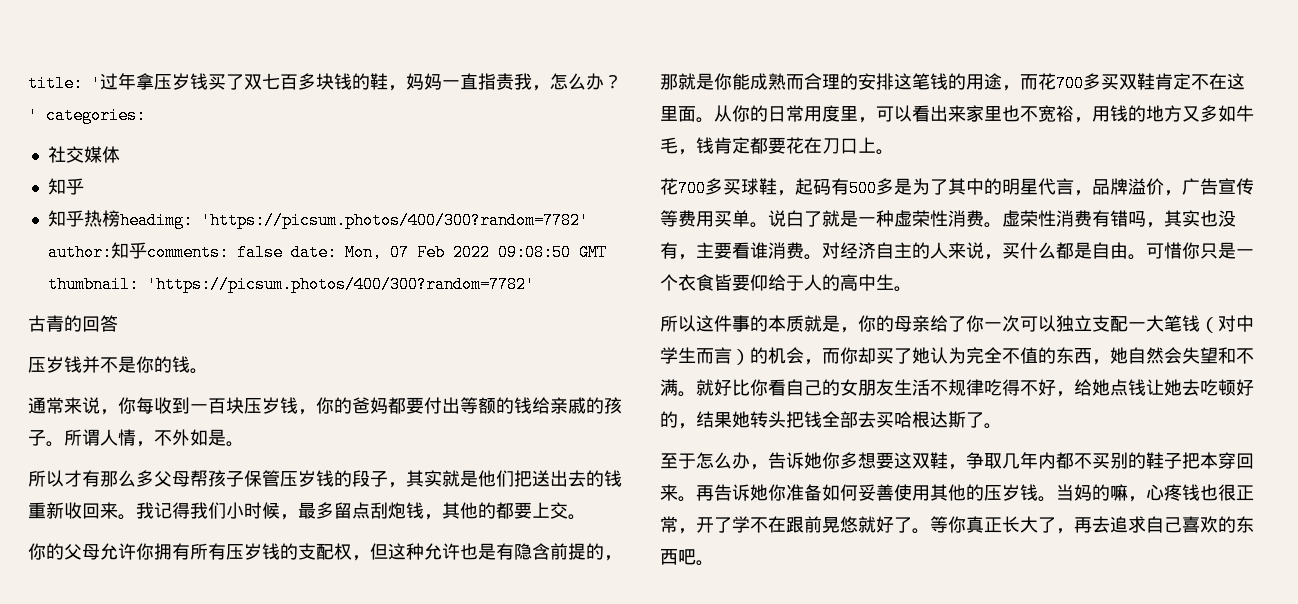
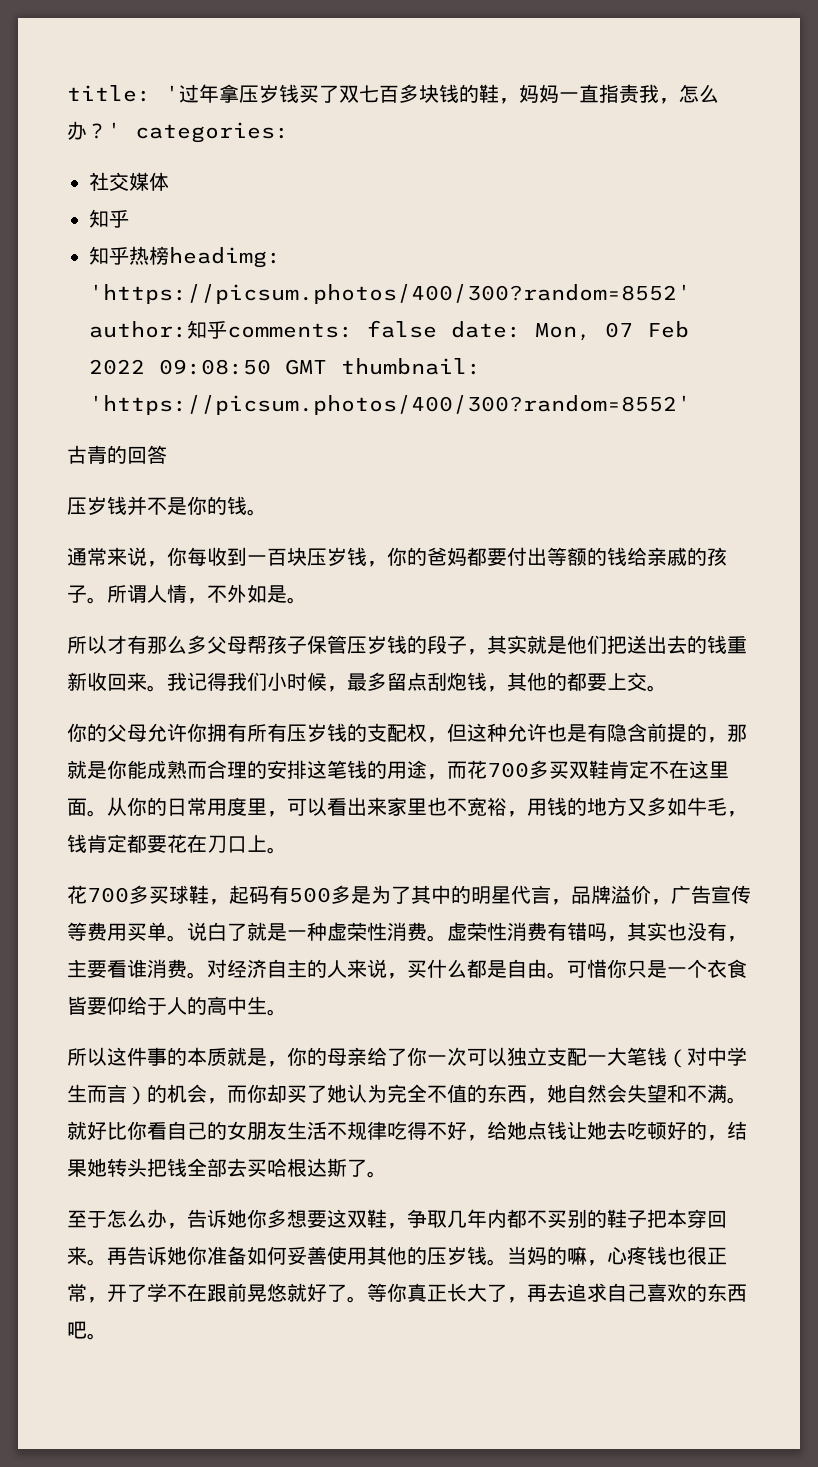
[200,212,589,229] 'https://picsum.photos/400/300?random=7782' -> [89,284,691,304] 'https://picsum.photos/400/300?random=8552'
[146,276,535,293] 'https://picsum.photos/400/300?random=7782' -> [89,395,691,415] 'https://picsum.photos/400/300?random=8552'

